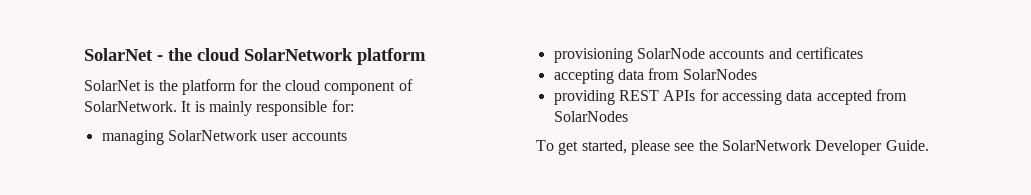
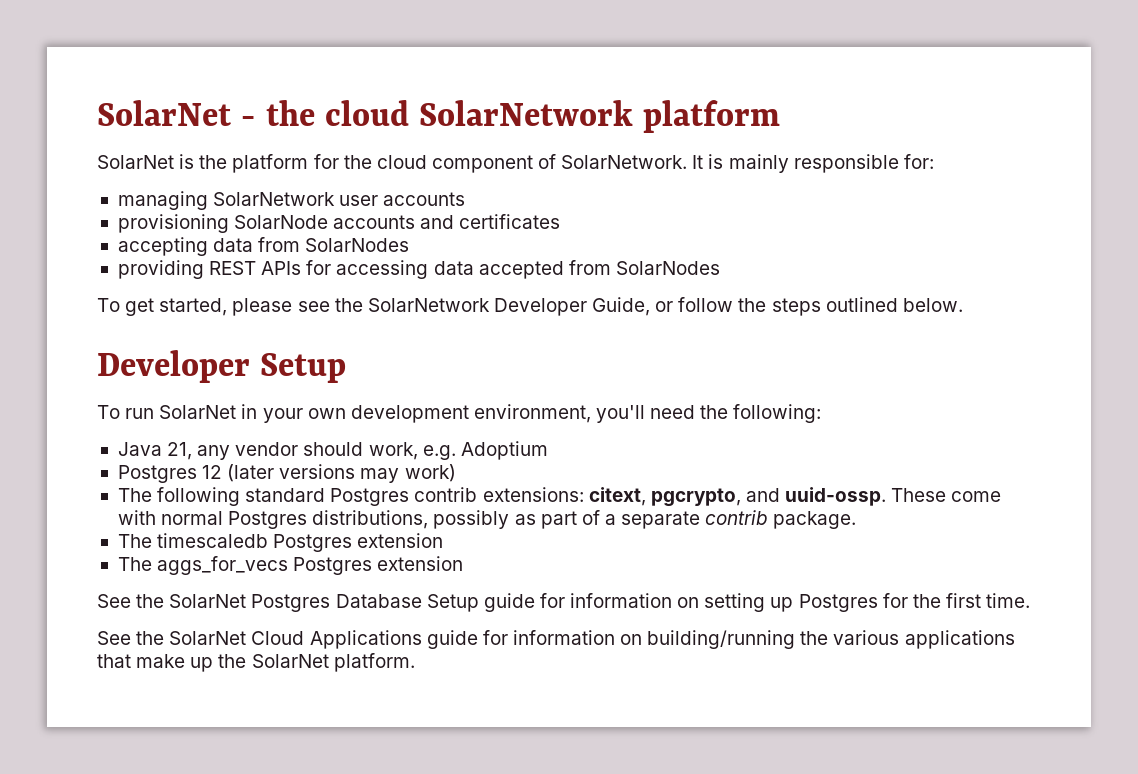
[885,140,929,151] Guide. -> [592,297,963,316] [97,350,347,383] [97,404,822,423] [117,441,548,460] [117,464,456,483] [117,487,1002,507] [117,510,857,529] [117,533,444,552] [117,556,464,575] [97,593,1031,612] [97,630,1015,649] [97,653,415,672] Guide, or follow the steps outlined below. // Developer Setup // To run SolarNet in your own development environment, you'll need the following: // Java 21, any vendor should work, e.g. Adoptium // Postgres 12 (later versions may work) // The following standard Postgres contrib extensions: citext, pgcrypto, and uuid-ossp. These come with normal Postgres distributions, possibly as part of a separate contrib package. // The timescaledb Postgres extension // The aggs_for_vecs Postgres extension // See the SolarNet Postgres Database Setup guide for information on setting up Postgres for the first time. // See the SolarNet Cloud Applications guide for information on building/running the various applications that make up the SolarNet platform.

